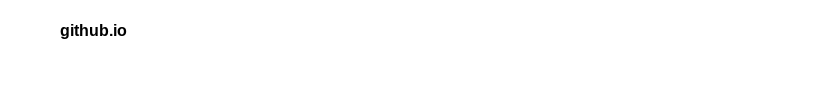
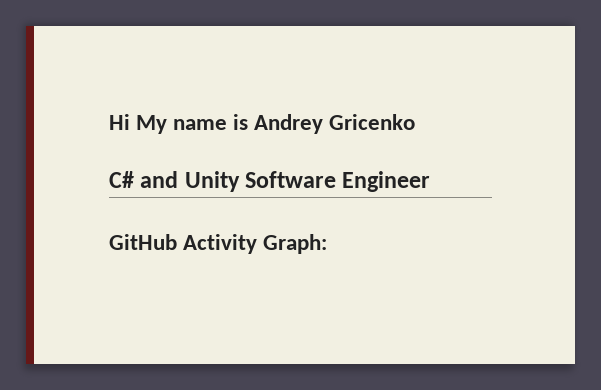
[60,24,127,39] github.io -> [109,114,416,134] [109,171,431,192] [109,234,328,254] Hi My name is Andrey Gricenko // C# and Unity Software Engineer // GitHub Activity Graph:

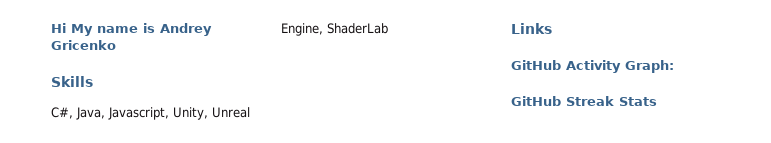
[109,171,431,192] C# and Unity Software Engineer -> [51,76,93,87] [51,107,250,120] [281,23,388,36] [511,23,552,34] Skills // C#, Java, Javascript, Unity, Unreal Engine, ShaderLab // Links
(328, 244) none -> [511,96,657,106] // GitHub Streak Stats

